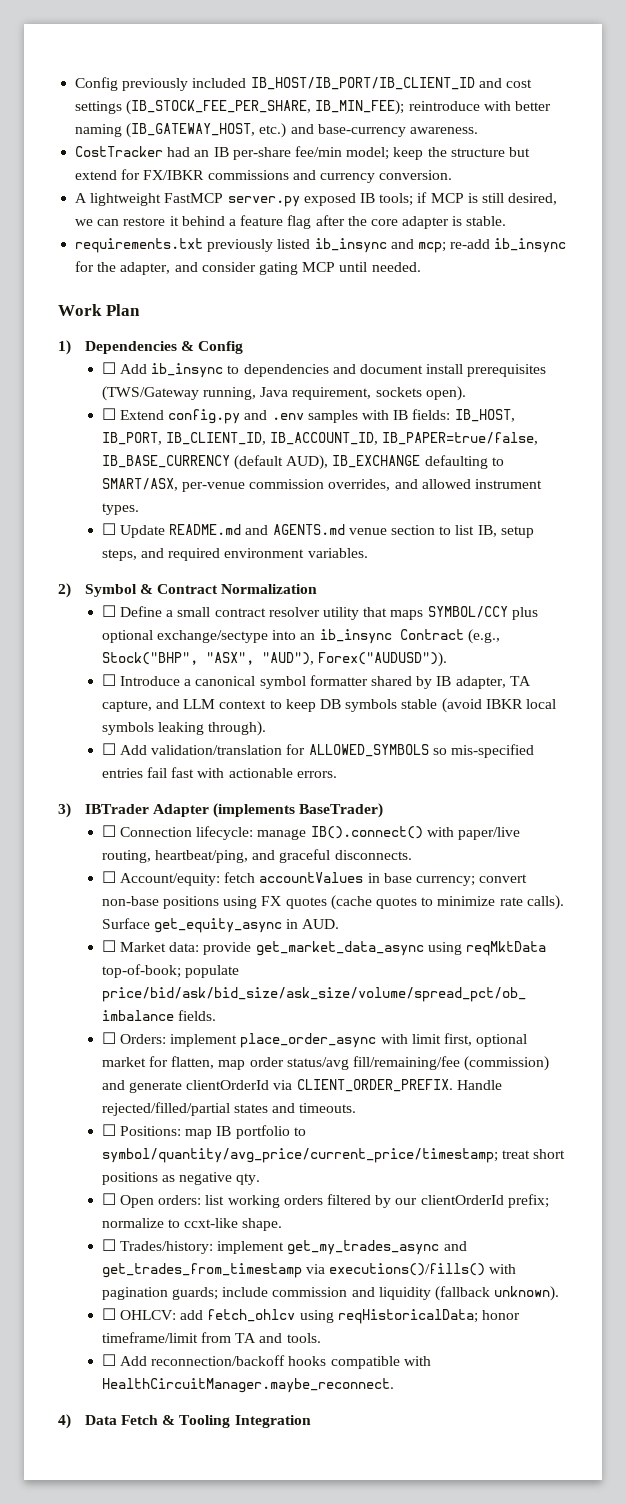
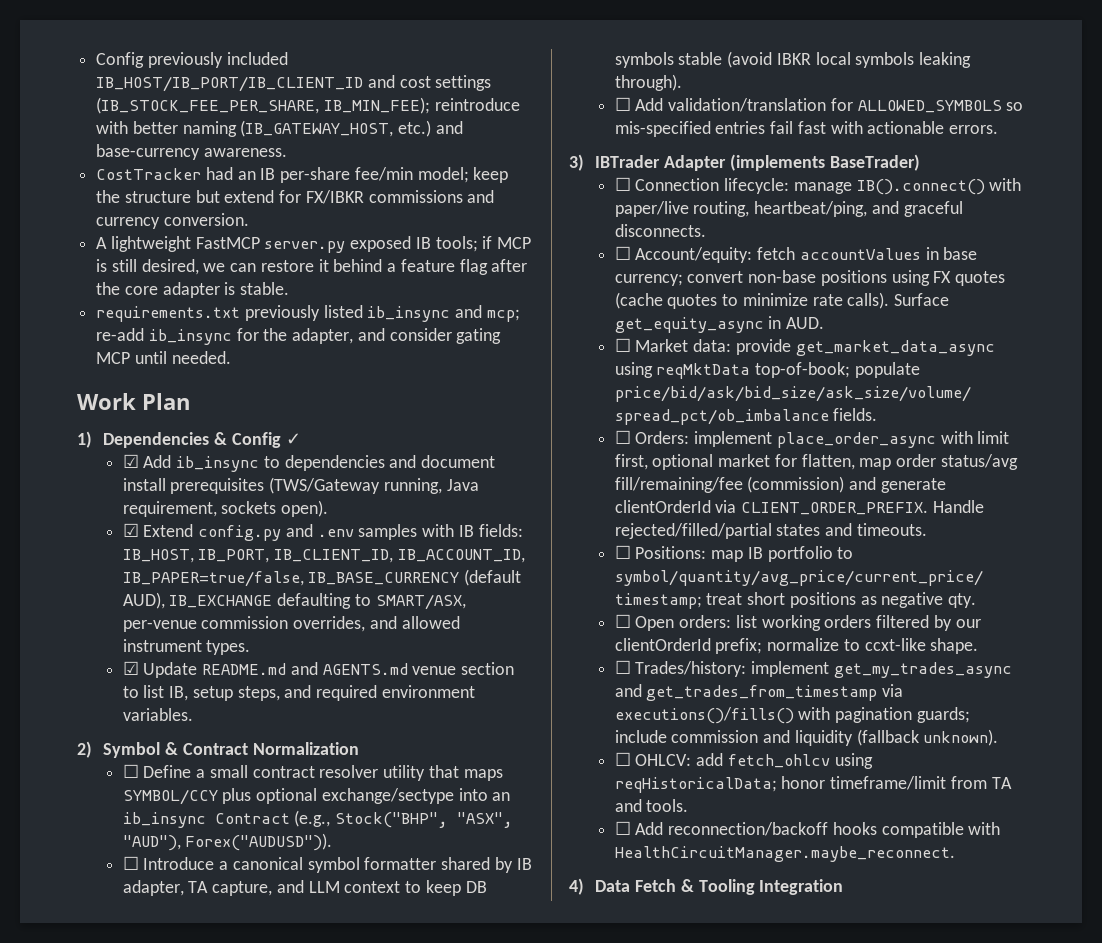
[101,362,116,374] // ☐ -> [285,433,301,445] [122,454,139,468] ✓ // ☑
[101,408,116,420] ☐ -> [122,523,139,537] ☑
[101,523,116,535] ☐ -> [122,661,139,675] ☑

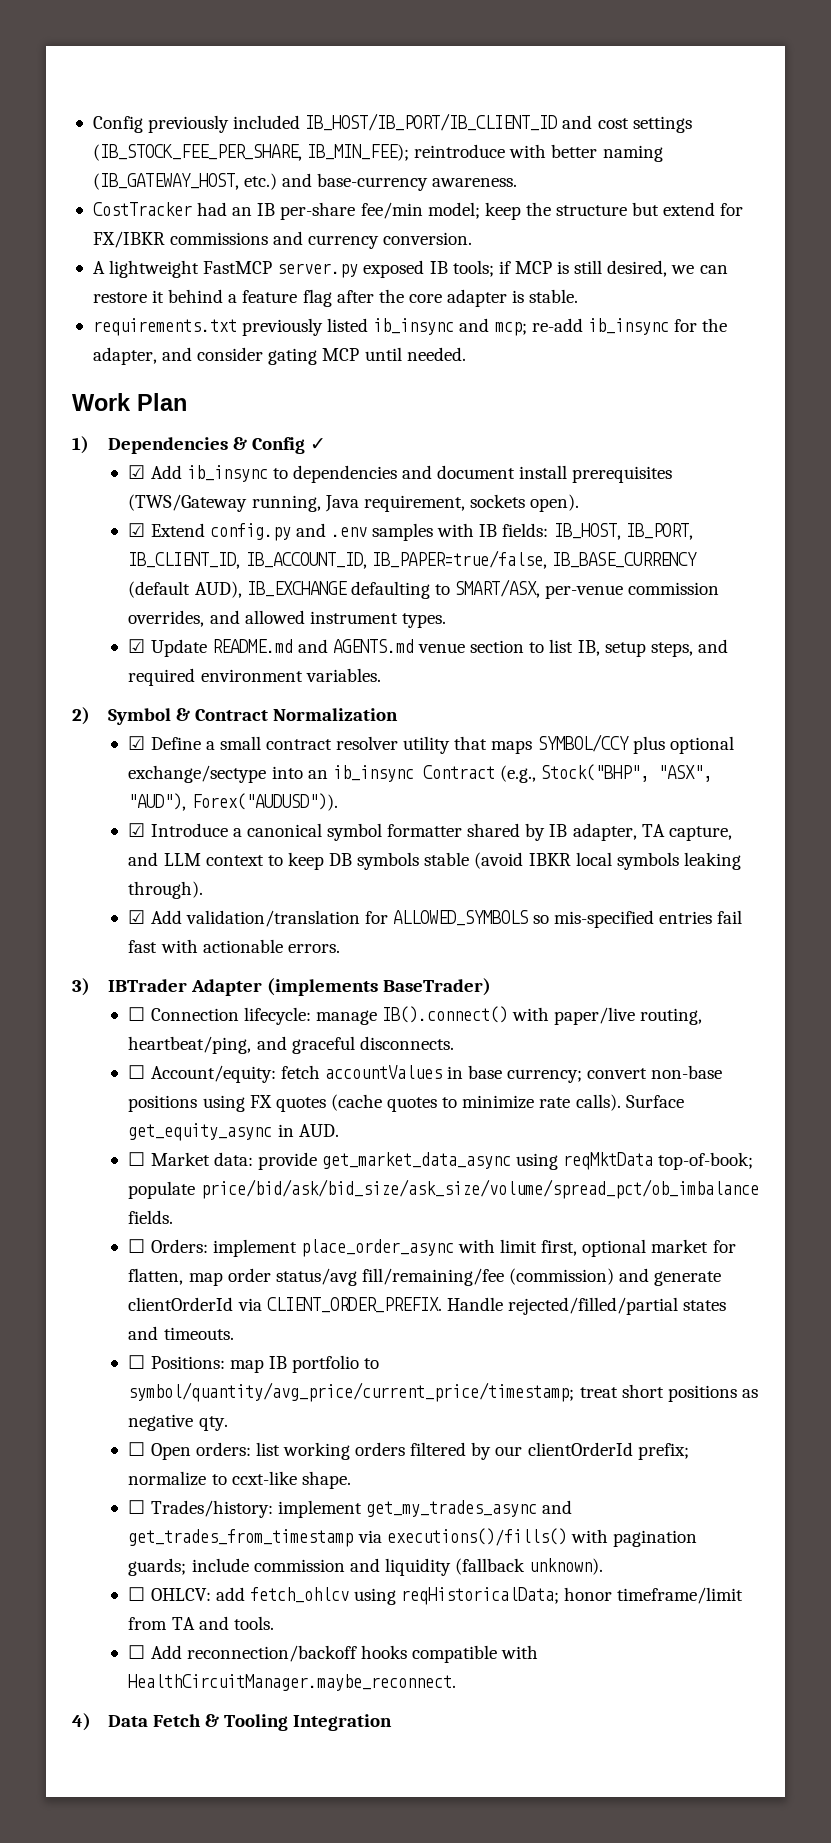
[122,764,139,778] ☐ -> [128,736,146,750] ☑
[122,856,139,870] ☐ -> [128,823,146,837] ☑
[614,97,631,111] ☐ -> [128,910,146,924] ☑

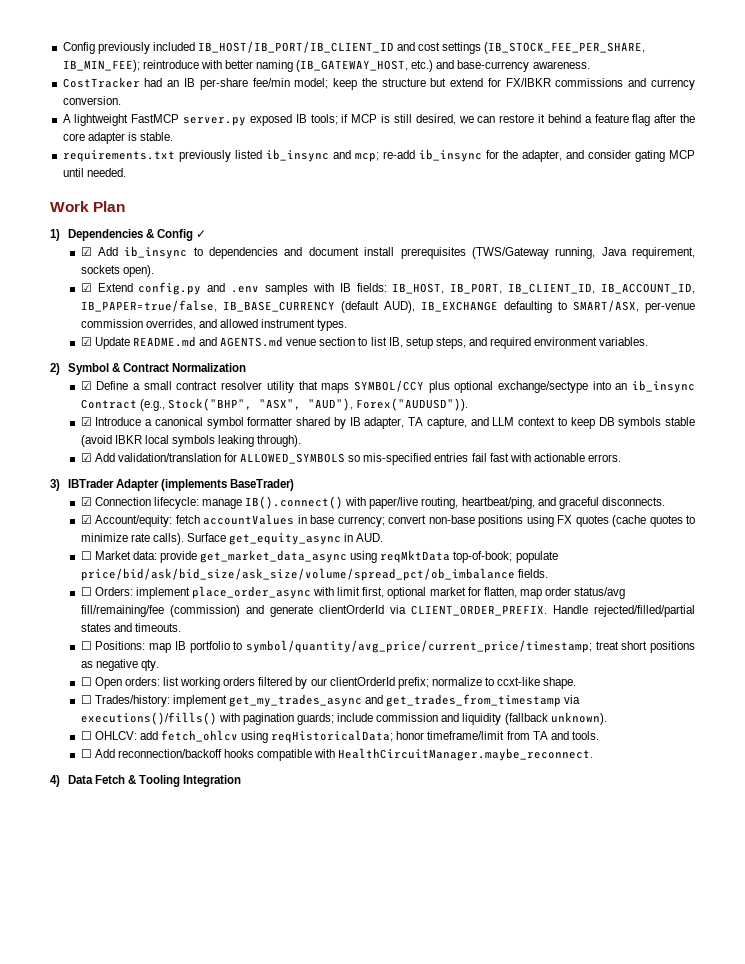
[128,1007,146,1021] ☐ -> [80,497,92,506] ☑
[128,1065,146,1079] ☐ -> [80,515,92,524] ☑

